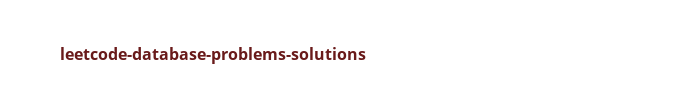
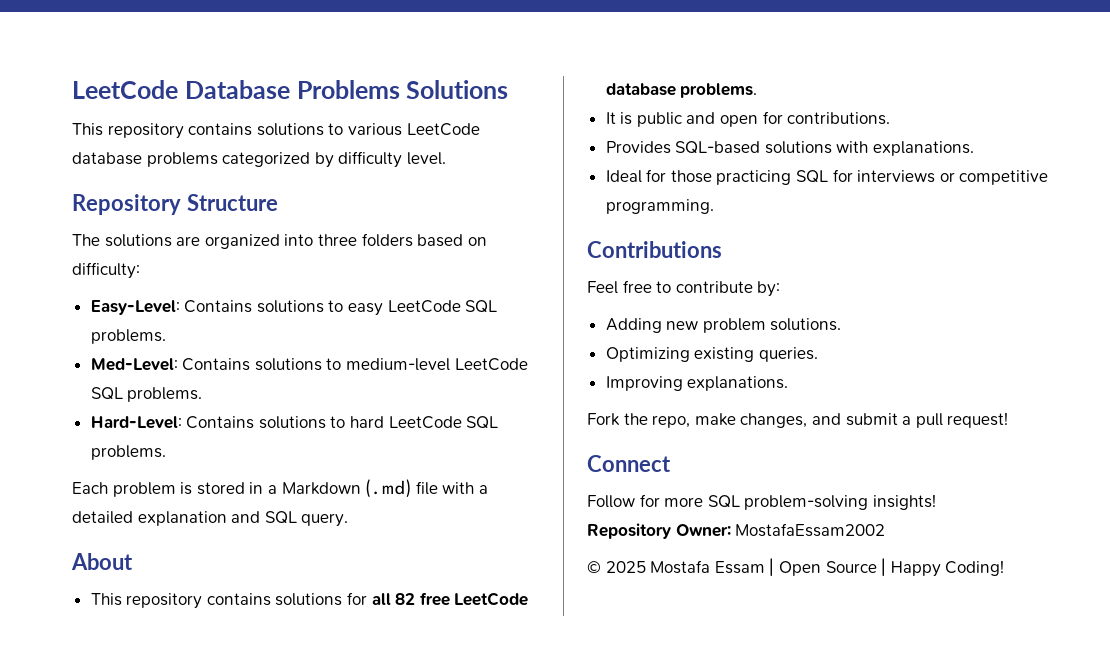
[60,47,366,64] leetcode-database-problems-solutions -> [72,80,509,99] [72,123,480,139] [72,151,446,168] [72,194,278,215] [72,233,487,249] [72,262,140,279] [90,300,498,316] [90,329,166,344] [90,358,528,371] [90,387,203,402] [90,416,499,429] [90,445,166,460] [72,479,488,498] [72,511,349,527] [71,553,133,570] [90,592,529,609] [605,83,758,98] [605,111,891,127] [605,141,975,156] [605,169,1049,185] [605,199,714,214] [587,241,722,258] [587,280,781,297] [605,318,842,333] [605,347,818,362] [605,376,789,391] [587,412,1009,428] [587,455,671,472] [587,494,936,510] [587,523,886,539] [587,558,1005,577] LeetCode Database Problems Solutions // This repository contains solutions to various LeetCode database problems categorized by difficulty level. // Repository Structure // The solutions are organized into three folders based on difficulty: // Easy-Level: Contains solutions to easy LeetCode SQL problems. // Med-Level: Contains solutions to medium-level LeetCode SQL problems. // Hard-Level: Contains solutions to hard LeetCode SQL problems. // Each problem is stored in a Markdown (.md) file with a detailed explanation and SQL query. // About // This repository contains solutions for all 82 free LeetCode database problems. // It is public and open for contributions. // Provides SQL-based solutions with explanations. // Ideal for those practicing SQL for interviews or competitive programming. // Contributions // Feel free to contribute by: // Adding new problem solutions. // Optimizing existing queries. // Improving explanations. // Fork the repo, make changes, and submit a pull request! // Connect // Follow for more SQL problem-solving insights! // Repository Owner: MostafaEssam2002 // © 2025 Mostafa Essam | Open Source | Happy Coding!

